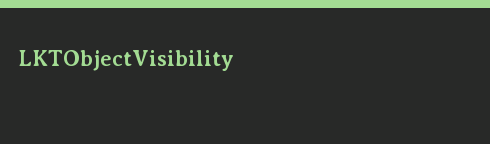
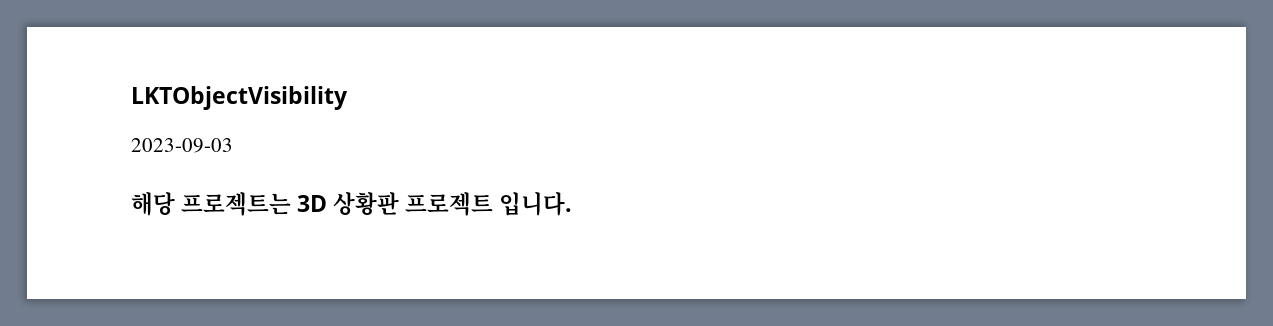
(234, 60) none -> [131,138,233,153] [131,192,573,216] // 2023-09-03 // 해당 프로젝트는 3D 상황판 프로젝트 입니다.

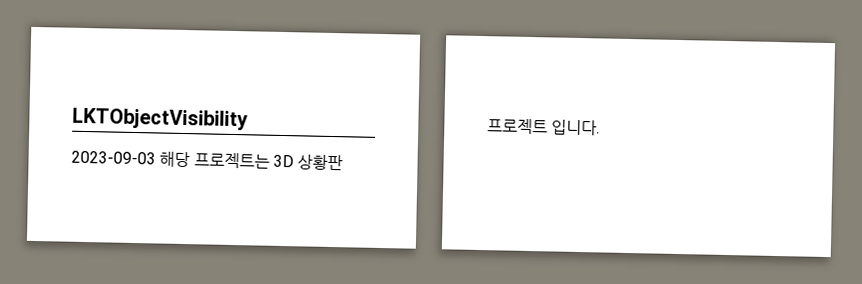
(233, 145) // -> (156, 157) none

